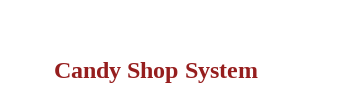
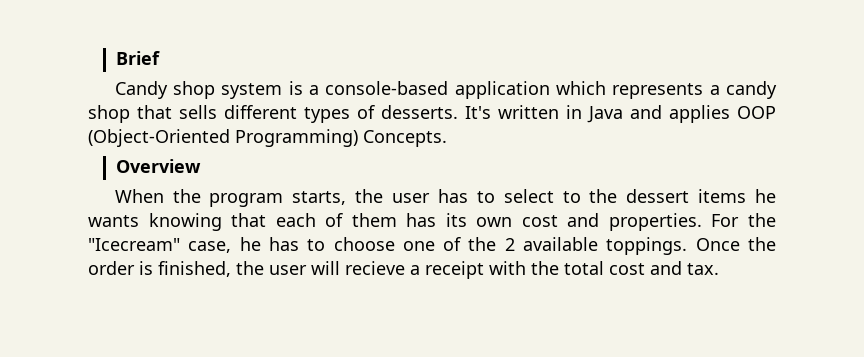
[54,62,258,83] Candy Shop System -> [115,51,160,65] [114,81,778,99] [88,105,776,123] [88,129,447,147] [115,159,201,173] [114,189,776,207] [88,213,777,231] [88,237,776,255] [88,261,719,279] Brief // Candy shop system is a console-based application which represents a candy shop that sells different types of desserts. It's written in Java and applies OOP (Object-Oriented Programming) Concepts. // Overview // When the program starts, the user has to select to the dessert items he wants knowing that each of them has its own cost and properties. For the "Icecream" case, he has to choose one of the 2 available toppings. Once the order is finished, the user will recieve a receipt with the total cost and tax.

